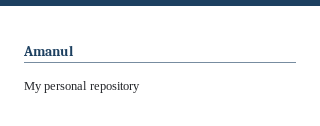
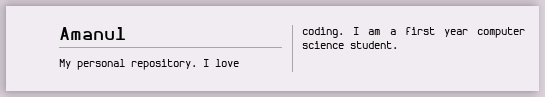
[89,82,140,93] repository -> [131,59,239,70] [302,27,525,38] [302,41,398,49] repository. I love coding. I am a first year computer science student.

